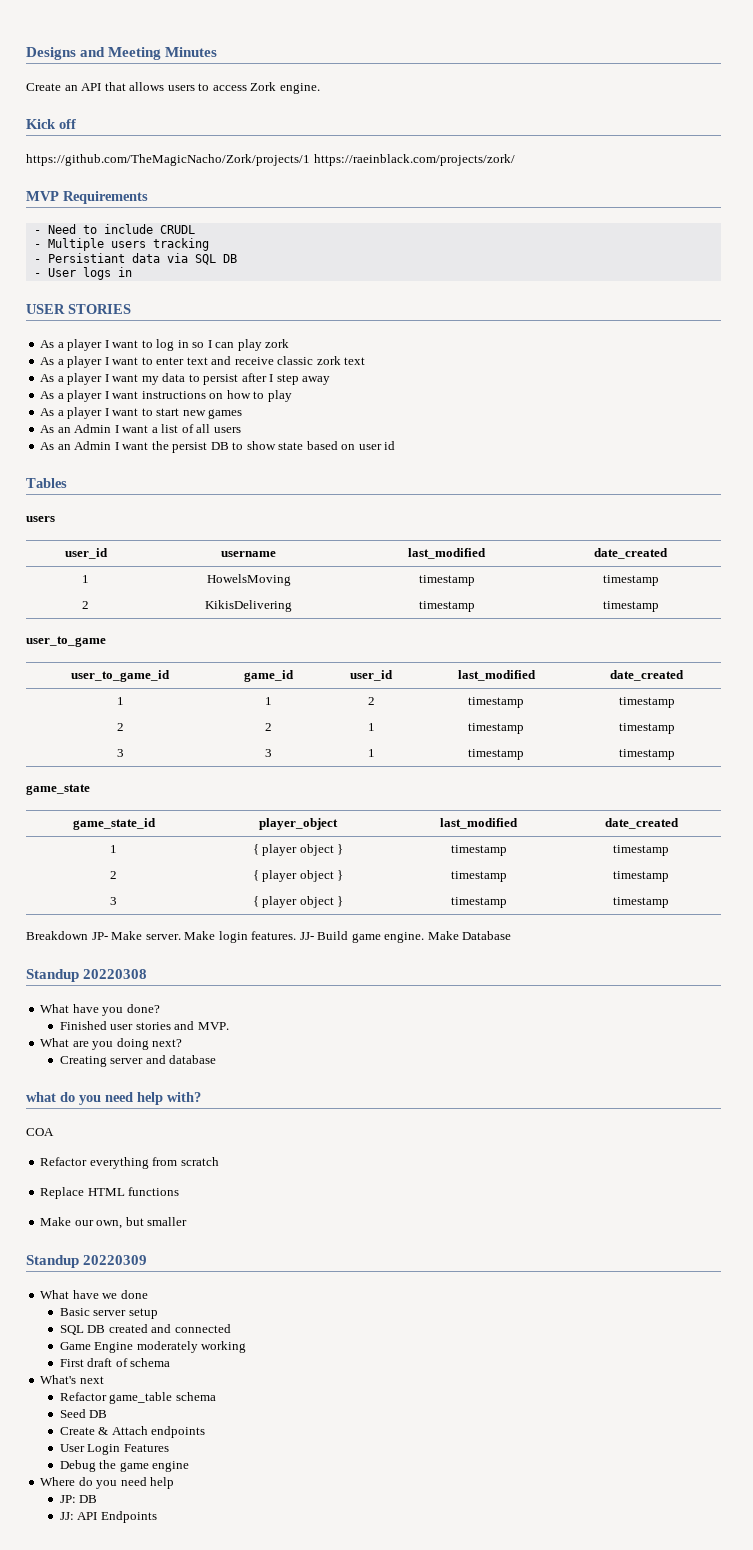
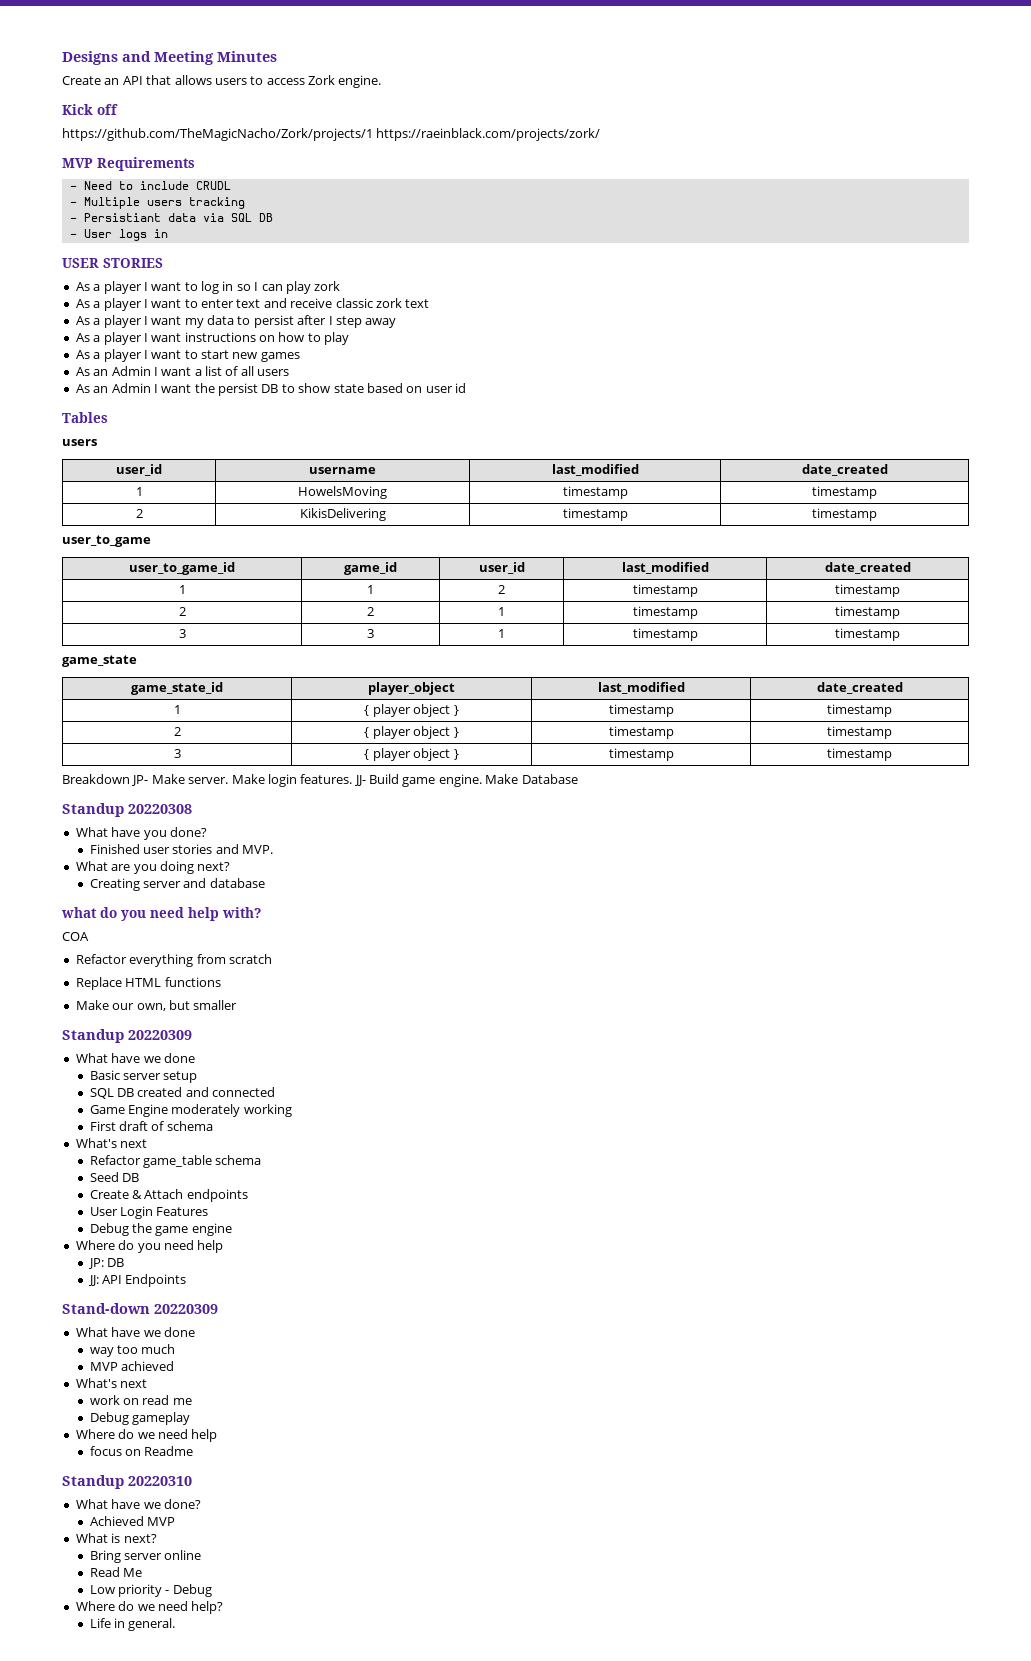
(157, 1517) none -> [62,1303,218,1314] [75,1327,195,1337] [89,1344,176,1357] [89,1361,175,1371] [75,1378,148,1388] [89,1395,192,1405] [89,1412,191,1425] [75,1429,218,1442] [89,1446,194,1456] [62,1475,192,1489] [75,1499,201,1509] [89,1516,176,1526] [75,1533,157,1543] [89,1550,202,1563] [89,1567,143,1577] [89,1584,212,1597] [75,1601,224,1614] [89,1618,176,1631] // Stand-down 20220309 // What have we done // way too much // MVP achieved // What's next // work on read me // Debug gameplay // Where do we need help // focus on Readme // Standup 20220310 // What have we done? // Achieved MVP // What is next? // Bring server online // Read Me // Low priority - Debug // Where do we need help? // Life in general.

